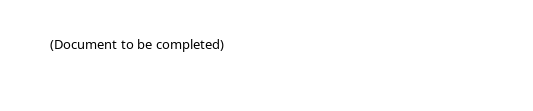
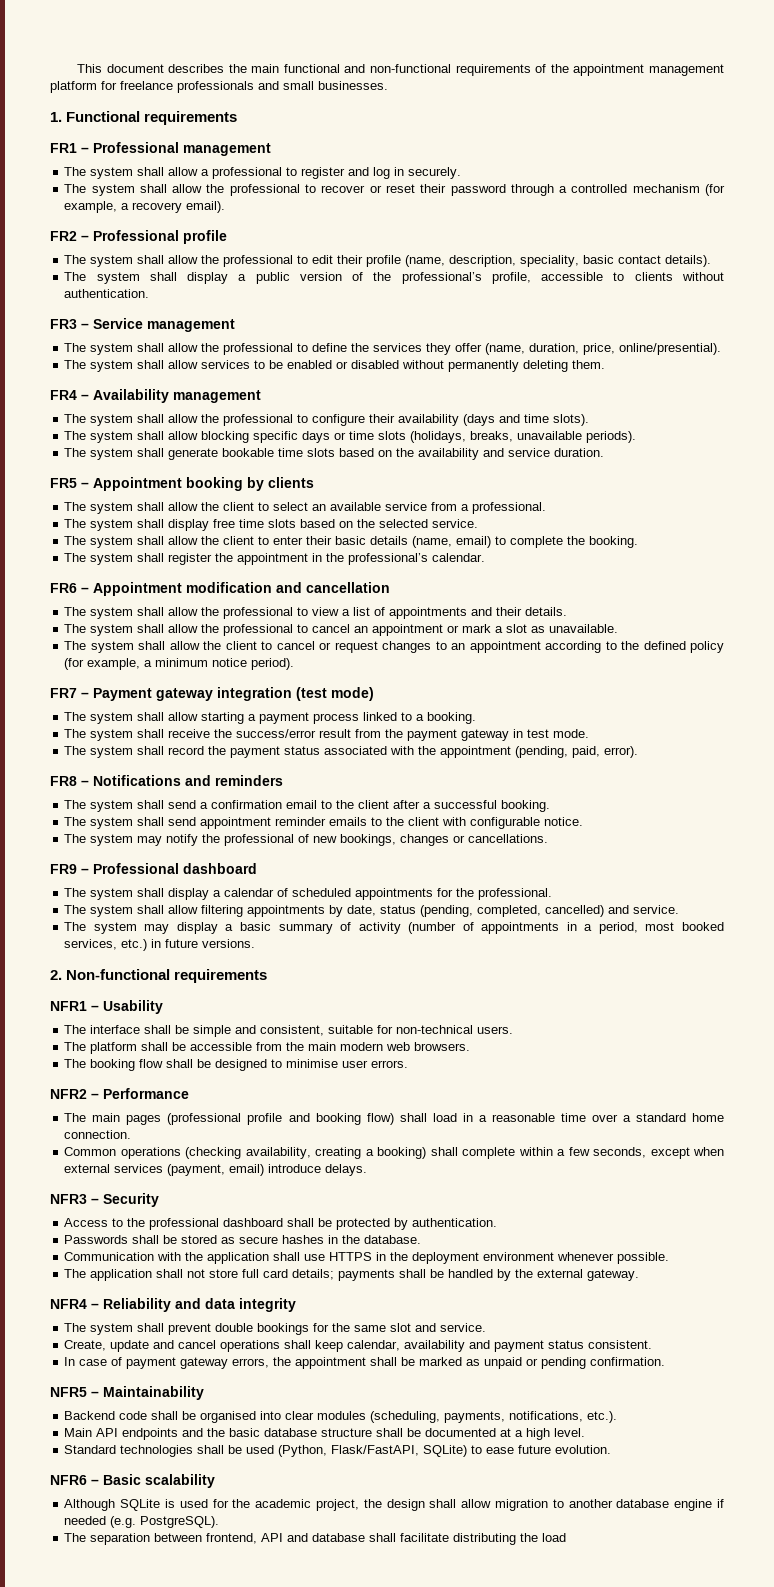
[50,39,224,52] (Document to be completed) -> [76,64,724,76] [50,81,388,93] [50,111,238,125] [50,142,271,156] [64,167,462,179] [64,184,725,196] [64,201,226,213] [50,230,227,244] [64,255,712,267] [64,272,725,284] [64,289,150,298] [50,318,235,332] [64,343,722,355] [64,360,606,372] [50,389,261,403] [64,414,590,426] [64,431,637,443] [64,448,605,460] [50,477,314,491] [64,502,547,514] [64,519,479,531] [64,536,639,548] [64,553,486,565] [50,582,390,596] [64,607,568,619] [64,624,619,636] [64,641,725,653] [64,658,295,670] [50,687,374,701] [64,712,477,724] [64,729,590,741] [64,746,639,758] [50,775,283,786] [64,800,551,812] [64,817,584,829] [64,834,549,846] [50,863,257,874] [64,888,553,900] [64,905,680,917] [64,922,725,934] [64,939,256,951] [50,969,268,983] [50,1000,163,1014] [64,1025,514,1037] [64,1042,471,1054] [64,1059,409,1071] [50,1088,189,1099] [64,1113,724,1125] [64,1130,132,1139] [64,1147,724,1159] [64,1164,368,1176] [50,1193,159,1207] [64,1218,498,1230] [64,1235,422,1244] [64,1252,670,1264] [64,1269,640,1281] [50,1298,296,1312] [64,1323,487,1335] [64,1340,653,1352] [64,1357,666,1369] [50,1386,204,1400] [64,1411,618,1423] [64,1428,586,1440] [64,1445,612,1457] [50,1474,215,1488] [64,1499,724,1511] [64,1516,220,1528] [64,1533,567,1545] This document describes the main functional and non-functional requirements of the appointment management platform for freelance professionals and small businesses. // 1. Functional requirements // FR1 – Professional management // The system shall allow a professional to register and log in securely. // The system shall allow the professional to recover or reset their password through a controlled mechanism (for example, a recovery email). // FR2 – Professional profile // The system shall allow the professional to edit their profile (name, description, speciality, basic contact details). // The system shall display a public version of the professional’s profile, accessible to clients without authentication. // FR3 – Service management // The system shall allow the professional to define the services they offer (name, duration, price, online/presential). // The system shall allow services to be enabled or disabled without permanently deleting them. // FR4 – Availability management // The system shall allow the professional to configure their availability (days and time slots). // The system shall allow blocking specific days or time slots (holidays, breaks, unavailable periods). // The system shall generate bookable time slots based on the availability and service duration. // FR5 – Appointment booking by clients // The system shall allow the client to select an available service from a professional. // The system shall display free time slots based on the selected service. // The system shall allow the client to enter their basic details (name, email) to complete the booking. // The system shall register the appointment in the professional’s calendar. // FR6 – Appointment modification and cancellation // The system shall allow the professional to view a list of appointments and their details. // The system shall allow the professional to cancel an appointment or mark a slot as unavailable. // The system shall allow the client to cancel or request changes to an appointment according to the defined policy (for example, a minimum notice period). // FR7 – Payment gateway integration (test mode) // The system shall allow starting a payment process linked to a booking. // The system shall receive the success/error result from the payment gateway in test mode. // The system shall record the payment status associated with the appointment (pending, paid, error). // FR8 – Notifications and reminders // The system shall send a confirmation email to the client after a successful booking. // The system shall send appointment reminder emails to the client with configurable notice. // The system may notify the professional of new bookings, changes or cancellations. // FR9 – Professional dashboard // The system shall display a calendar of scheduled appointments for the professional. // The system shall allow filtering appointments by date, status (pending, completed, cancelled) and service. // The system may display a basic summary of activity (number of appointments in a period, most booked services, etc.) in future versions. // 2. Non-functional requirements // NFR1 – Usability // The interface shall be simple and consistent, suitable for non-technical users. // The platform shall be accessible from the main modern web browsers. // The booking flow shall be designed to minimise user errors. // NFR2 – Performance // The main pages (professional profile and booking flow) shall load in a reasonable time over a standard home connection. // Common operations (checking availability, creating a booking) shall complete within a few seconds, except when external services (payment, email) introduce delays. // NFR3 – Security // Access to the professional dashboard shall be protected by authentication. // Passwords shall be stored as secure hashes in the database. // Communication with the application shall use HTTPS in the deployment environment whenever possible. // The application shall not store full card details; payments shall be handled by the external gateway. // NFR4 – Reliability and data integrity // The system shall prevent double bookings for the same slot and service. // Create, update and cancel operations shall keep calendar, availability and payment status consistent. // In case of payment gateway errors, the appointment shall be marked as unpaid or pending confirmation. // NFR5 – Maintainability // Backend code shall be organised into clear modules (scheduling, payments, notifications, etc.). // Main API endpoints and the basic database structure shall be documented at a high level. // Standard technologies shall be used (Python, Flask/FastAPI, SQLite) to ease future evolution. // NFR6 – Basic scalability // Although SQLite is used for the academic project, the design shall allow migration to another database engine if needed (e.g. PostgreSQL). // The separation between frontend, API and database shall facilitate distributing the load

